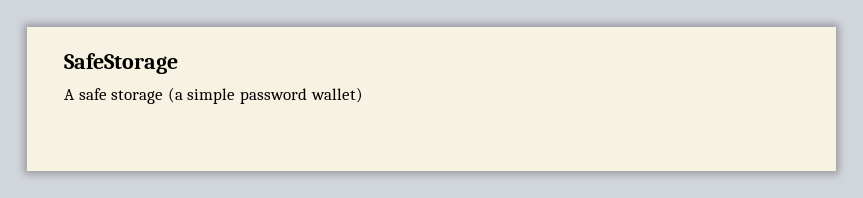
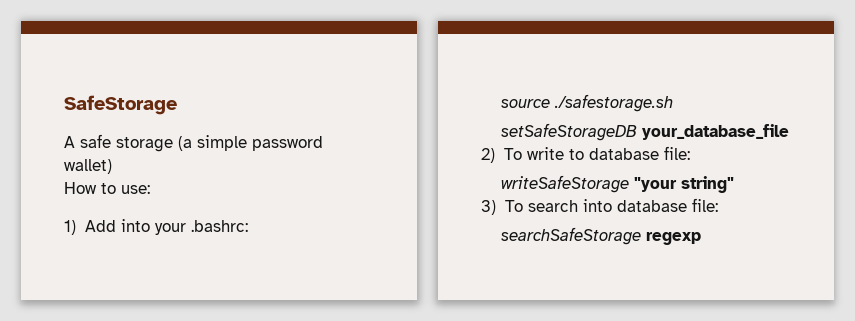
(363, 95) none -> [64,182,150,194] [64,219,248,235] [501,94,674,112] [501,123,790,141] [481,146,690,163] [501,175,735,193] [481,198,718,215] [501,227,702,245] // How to use: // 1) Add into your .bashrc: // source ./safestorage.sh // setSafeStorageDB your_database_file // 2) To write to database file: // writeSafeStorage "your string" // 3) To search into database file: // searchSafeStorage regexp

